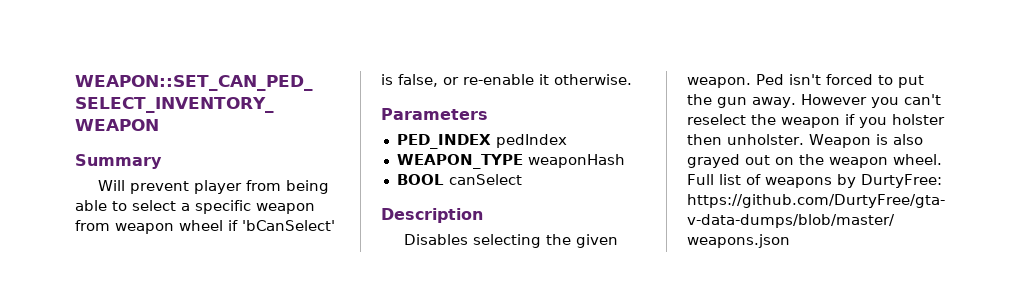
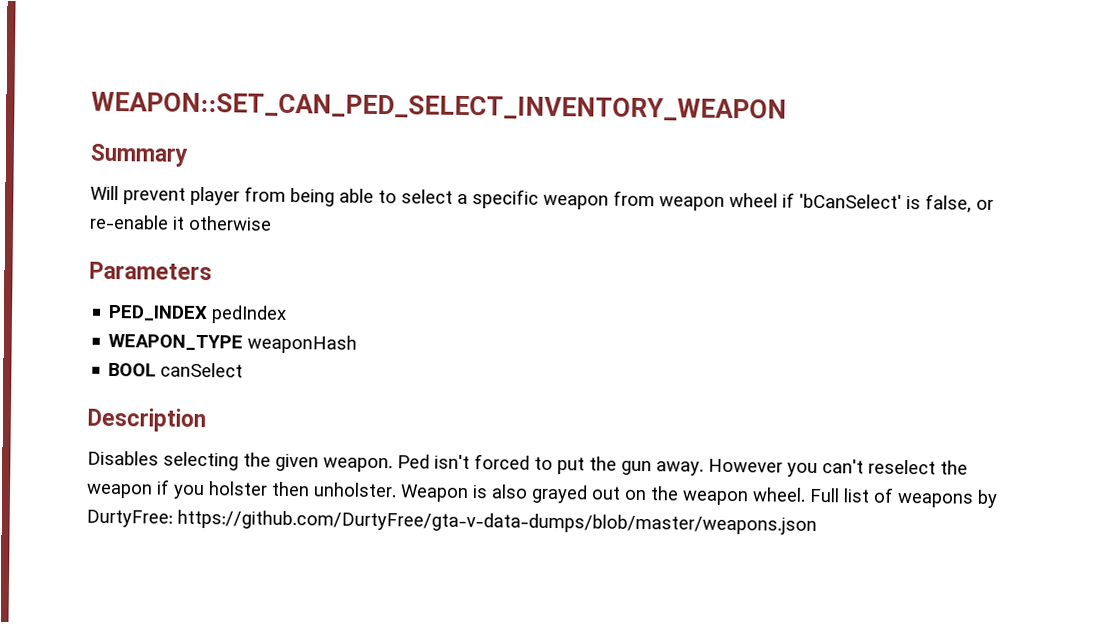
[554,74,632,85] otherwise. -> [188,215,272,231] otherwise

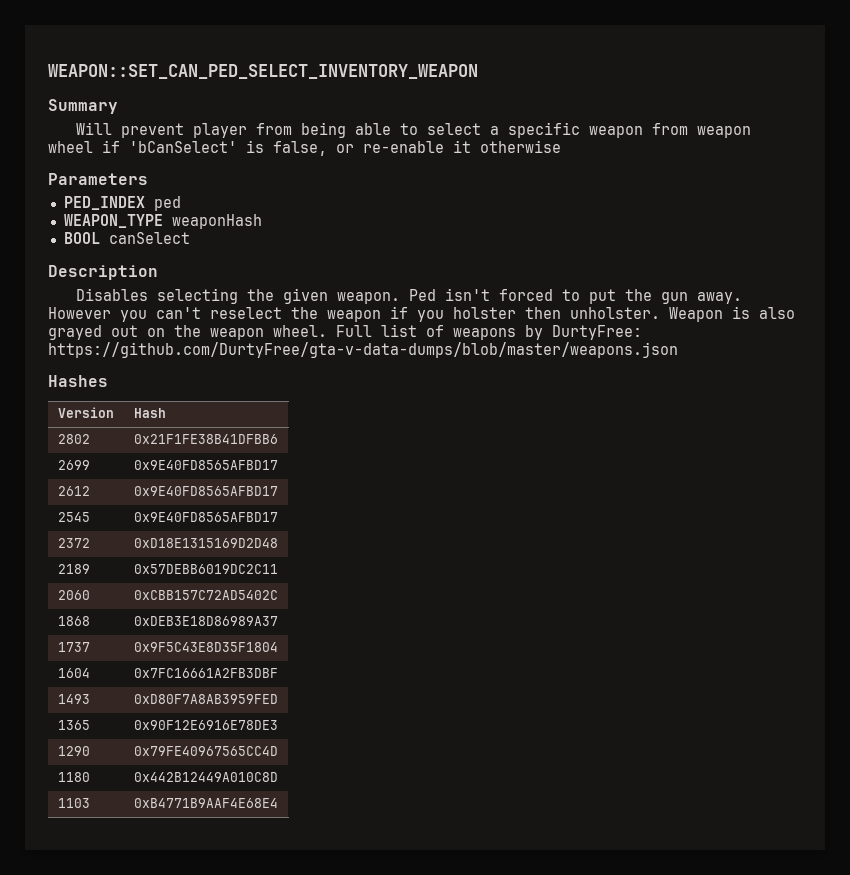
[211,305,288,324] pedIndex -> [153,196,181,211] ped
(817, 522) none -> [48,375,108,387] [57,407,114,418] [133,408,166,418] [57,434,90,444] [133,434,278,444] [57,460,90,470] [133,460,278,470] [57,486,90,496] [133,486,278,496] [57,512,90,522] [133,512,278,522] [57,538,90,548] [133,538,278,548] [57,564,90,574] [133,564,278,574] [57,590,90,600] [133,590,278,600] [57,616,90,626] [133,616,278,626] [57,642,90,652] [133,642,278,652] [57,668,90,678] [133,668,278,678] [57,694,90,704] [133,694,278,704] [57,720,90,730] [133,720,278,730] [57,746,90,756] [133,746,278,756] [57,772,90,782] [133,772,278,782] [57,798,90,808] [133,798,278,808] // Hashes // Version | Hash // 2802 | 0x21F1FE38B41DFBB6 // 2699 | 0x9E40FD8565AFBD17 // 2612 | 0x9E40FD8565AFBD17 // 2545 | 0x9E40FD8565AFBD17 // 2372 | 0xD18E1315169D2D48 // 2189 | 0x57DEBB6019DC2C11 // 2060 | 0xCBB157C72AD5402C // 1868 | 0xDEB3E18D86989A37 // 1737 | 0x9F5C43E8D35F1804 // 1604 | 0x7FC16661A2FB3DBF // 1493 | 0xD80F7A8AB3959FED // 1365 | 0x90F12E6916E78DE3 // 1290 | 0x79FE40967565CC4D // 1180 | 0x442B12449A010C8D // 1103 | 0xB4771B9AAF4E68E4

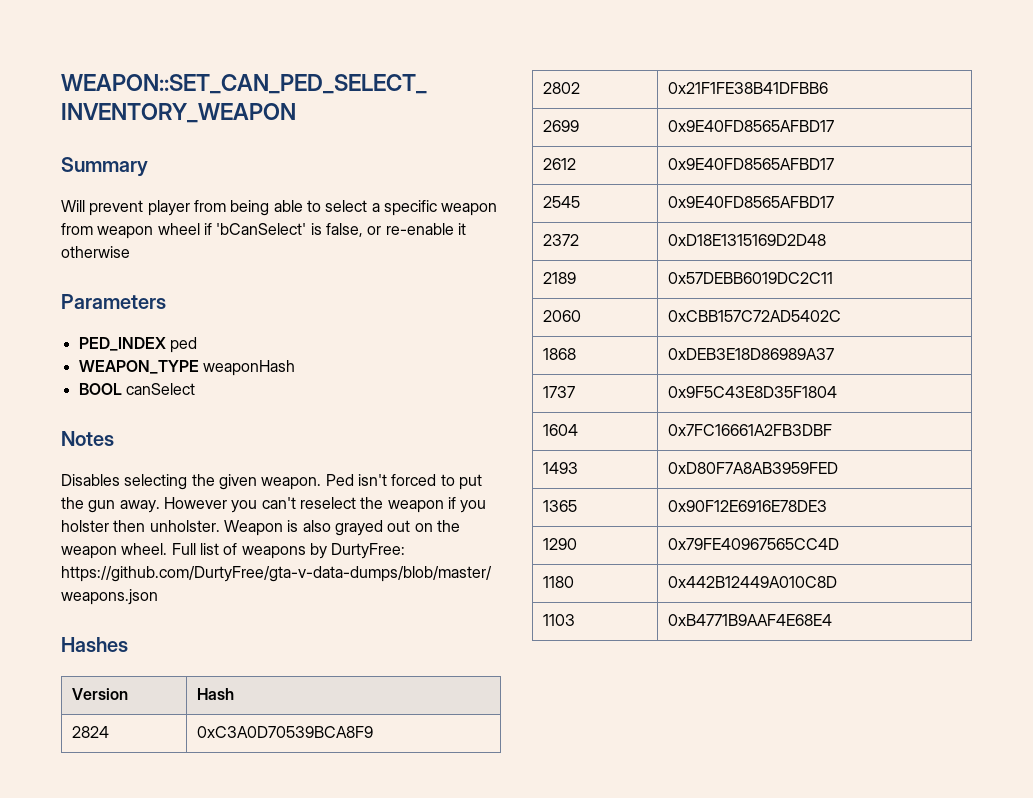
[48,265,158,280] Description -> [61,431,114,446] Notes
(166, 413) none -> [72,726,110,738] [197,726,374,738] // 2824 | 0xC3A0D70539BCA8F9

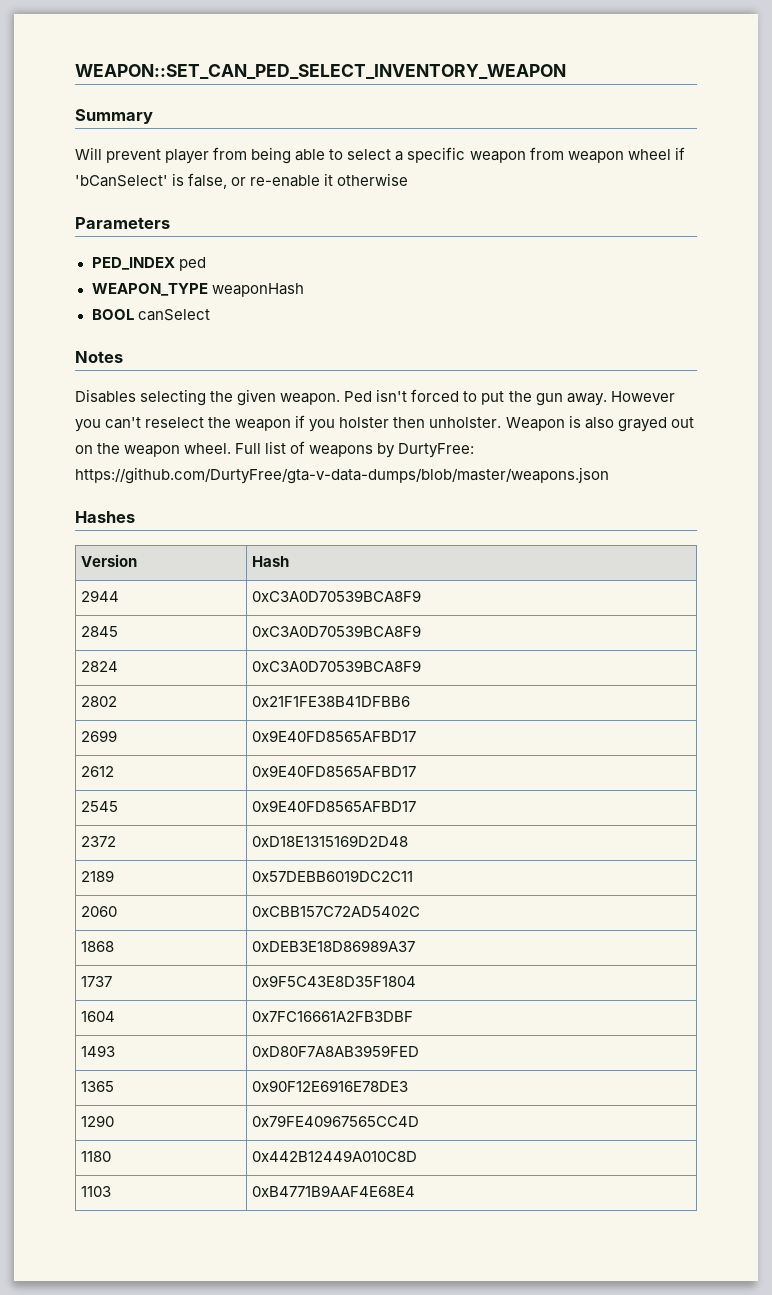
(235, 694) none -> [81,590,120,602] [252,590,422,602] [81,626,119,637] [252,625,422,637] // 2944 | 0xC3A0D70539BCA8F9 // 2845 | 0xC3A0D70539BCA8F9

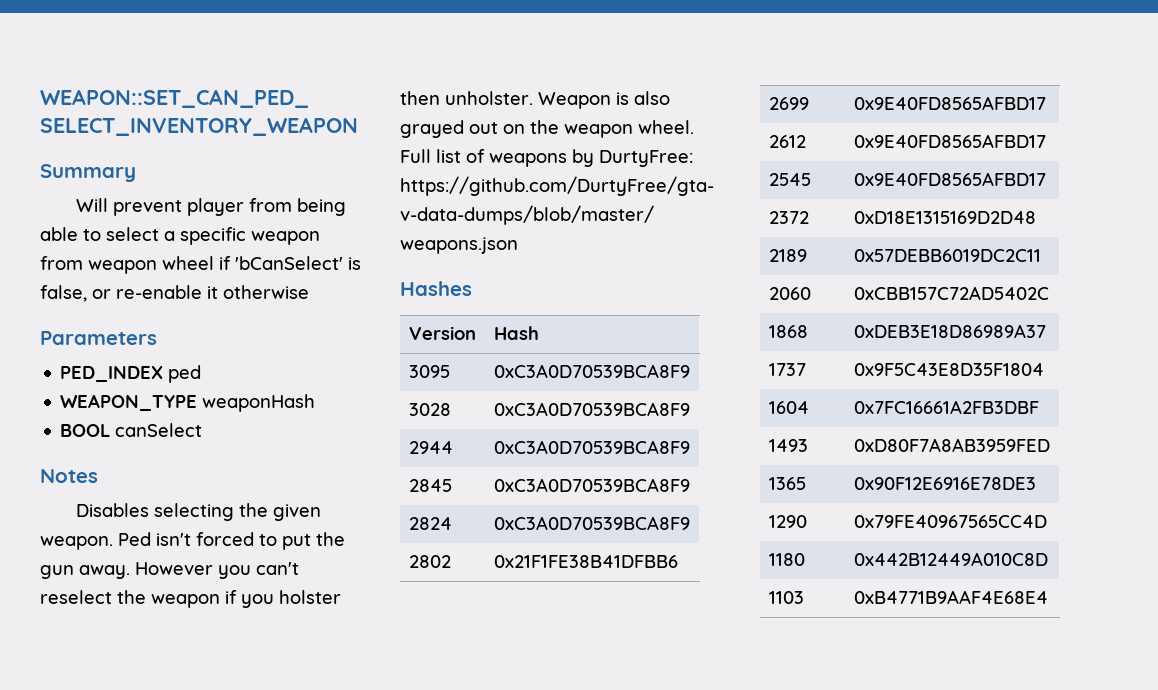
(290, 561) none -> [408,365,450,378] [493,364,690,378] [408,403,451,416] [493,402,690,416] // 3095 | 0xC3A0D70539BCA8F9 // 3028 | 0xC3A0D70539BCA8F9

